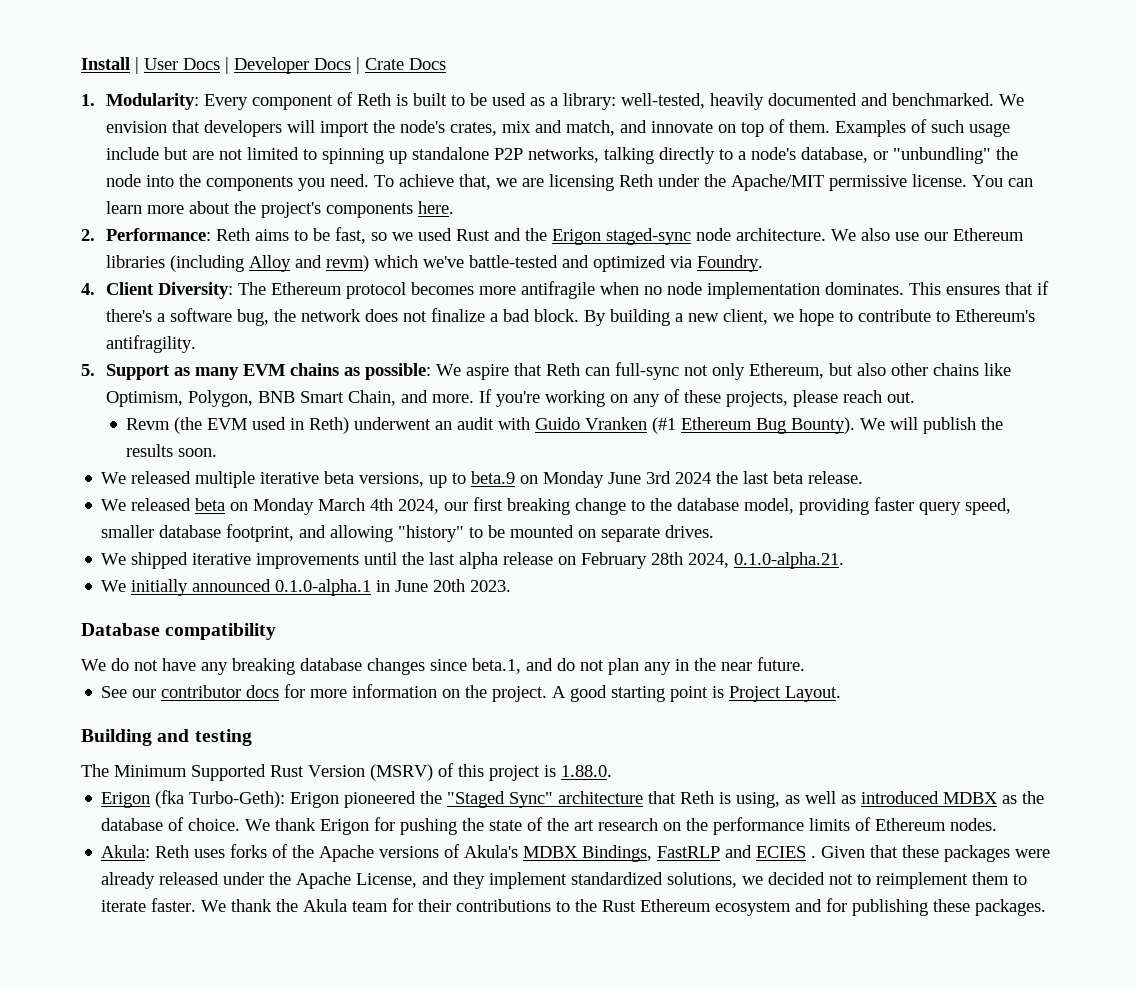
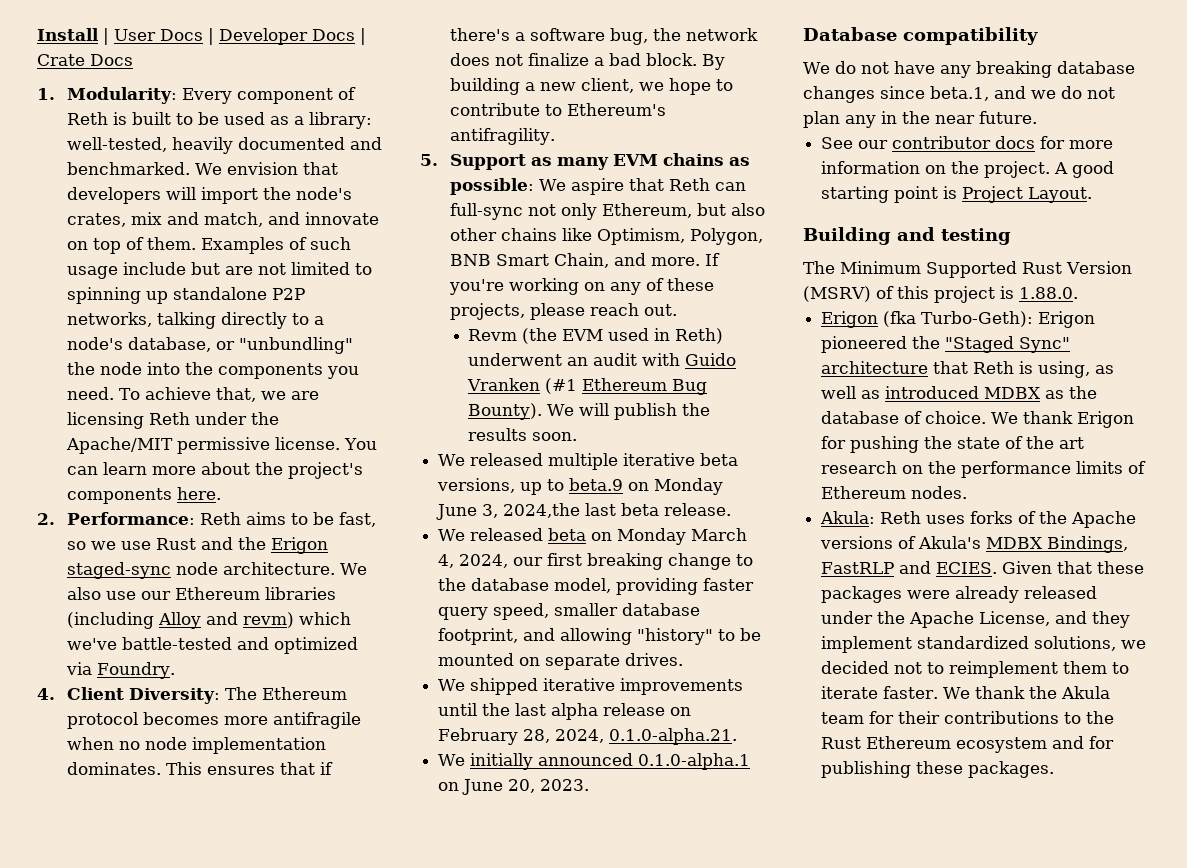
[418,228,453,241] used -> [121,541,152,550] use
[646,471,739,484] 3rd 2024 the -> [482,503,581,518] 3, 2024,the
[370,498,394,511] 4th -> [438,554,455,568] 4,
[651,552,684,565] 28th -> [523,729,551,743] 28,
[376,579,466,592] in June 20th -> [438,779,536,795] on June 20,
(553, 664) none -> [1031,90,1056,99] we
[756,846,817,858] ECIES . -> [936,562,998,574] ECIES.

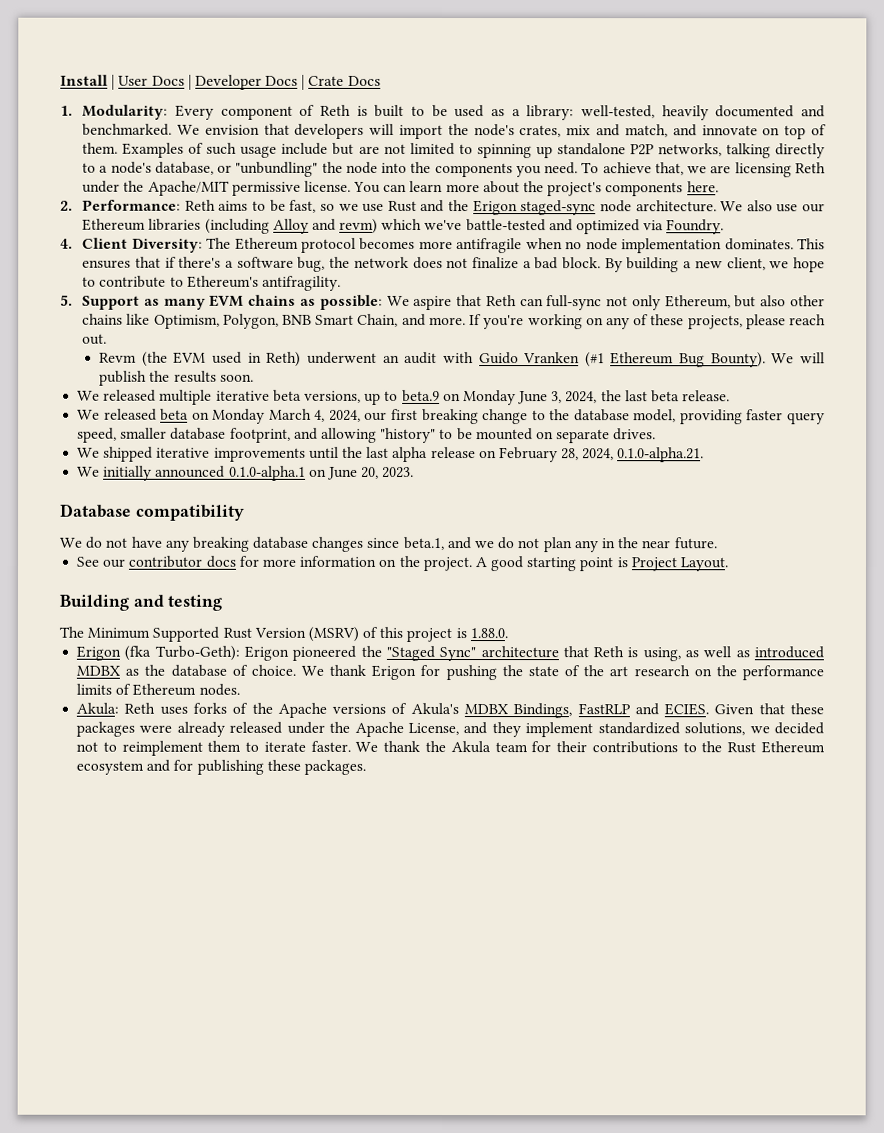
[503,503,581,518] 2024,the -> [565,390,622,404] 2024, the

